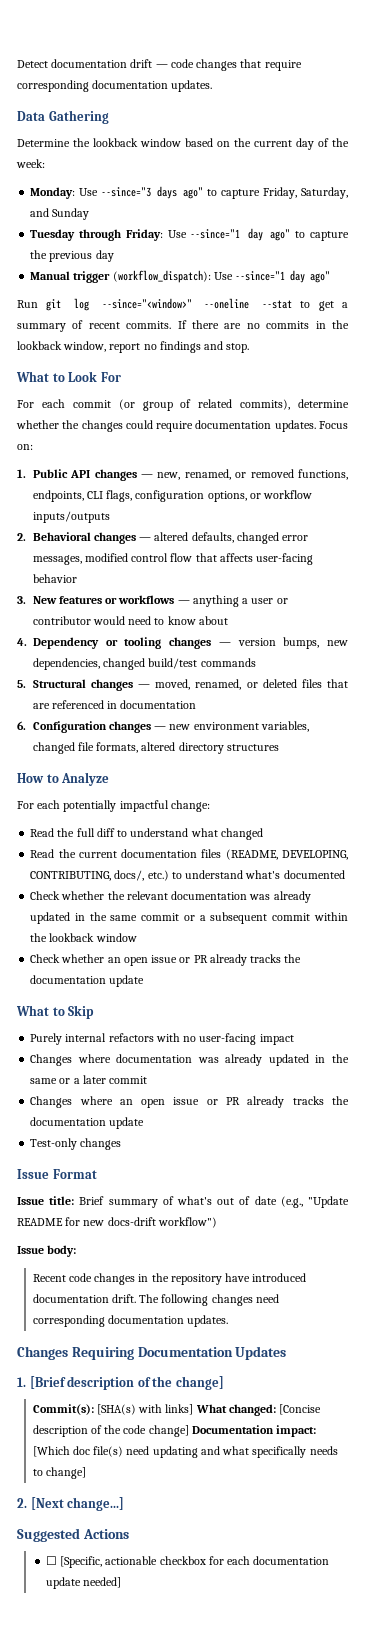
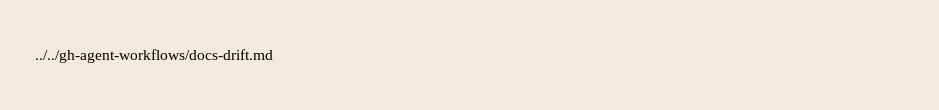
[17,59,302,71] [17,80,213,92] [17,110,109,124] [17,138,349,150] [16,159,45,168] [30,186,348,199] [30,208,90,220] [30,228,350,241] [30,250,114,262] [30,270,331,283] [17,298,348,311] [17,320,349,332] [17,341,250,353] [16,371,121,382] [17,399,349,411] [16,420,348,432] [17,444,33,450] [17,469,349,481] [32,490,313,502] [32,511,110,523] [17,532,309,544] [32,553,314,565] [32,574,77,583] [17,595,288,607] [32,616,228,625] [17,637,348,649] [33,658,256,670] [17,679,348,691] [32,700,197,709] [17,721,309,733] [32,742,279,754] [17,772,110,786] [17,800,210,812] [30,828,263,840] [30,849,349,860] [30,870,345,881] [30,891,311,903] [30,912,348,924] [30,933,137,942] [30,954,302,966] [30,975,145,987] [16,1005,95,1019] [30,1033,294,1045] [30,1054,349,1066] [30,1075,148,1084] [30,1096,349,1108] [30,1117,145,1129] [30,1138,122,1150] [17,1169,97,1179] [17,1196,349,1208] [17,1217,217,1228] [17,1245,77,1257] [32,1273,307,1285] [32,1294,279,1306] [32,1315,229,1327] [17,1346,287,1360] [17,1376,224,1390] [32,1404,322,1416] [32,1425,317,1437] [32,1446,338,1458] [32,1467,86,1479] [17,1497,125,1511] [17,1528,129,1542] [45,1556,330,1568] [45,1577,122,1589] Detect documentation drift — code changes that require corresponding documentation updates. // Data Gathering // Determine the lookback window based on the current day of the week: // Monday: Use --since="3 days ago" to capture Friday, Saturday, and Sunday // Tuesday through Friday: Use --since="1 day ago" to capture the previous day // Manual trigger (workflow_dispatch): Use --since="1 day ago" // Run git log --since="<window>" --oneline --stat to get a summary of recent commits. If there are no commits in the lookback window, report no findings and stop. // What to Look For // For each commit (or group of related commits), determine whether the changes could require documentation updates. Focus on: // 1. Public API changes — new, renamed, or removed functions, endpoints, CLI flags, configuration options, or workflow inputs/outputs // 2. Behavioral changes — altered defaults, changed error messages, modified control flow that affects user-facing behavior // 3. New features or workflows — anything a user or contributor would need to know about // 4. Dependency or tooling changes — version bumps, new dependencies, changed build/test commands // 5. Structural changes — moved, renamed, or deleted files that are referenced in documentation // 6. Configuration changes — new environment variables, changed file formats, altered directory structures // How to Analyze // For each potentially impactful change: // Read the full diff to understand what changed // Read the current documentation files (README, DEVELOPING, CONTRIBUTING, docs/, etc.) to understand what's documented // Check whether the relevant documentation was already updated in the same commit or a subsequent commit within the lookback window // Check whether an open issue or PR already tracks the documentation update // What to Skip // Purely internal refactors with no user-facing impact // Changes where documentation was already updated in the same or a later commit // Changes where an open issue or PR already tracks the documentation update // Test-only changes // Issue Format // Issue title: Brief summary of what's out of date (e.g., "Update README for new docs-drift workflow") // Issue body: // Recent code changes in the repository have introduced documentation drift. The following changes need corresponding documentation updates. // Changes Requiring Documentation Updates // 1. [Brief description of the change] // Commit(s): [SHA(s) with links] What changed: [Concise description of the code change] Documentation impact: [Which doc file(s) need updating and what specifically needs to change] // 2. [Next change...] // Suggested Actions // ☐ [Specific, actionable checkbox for each documentation update needed] -> [35,49,273,63] ../../gh-agent-workflows/docs-drift.md

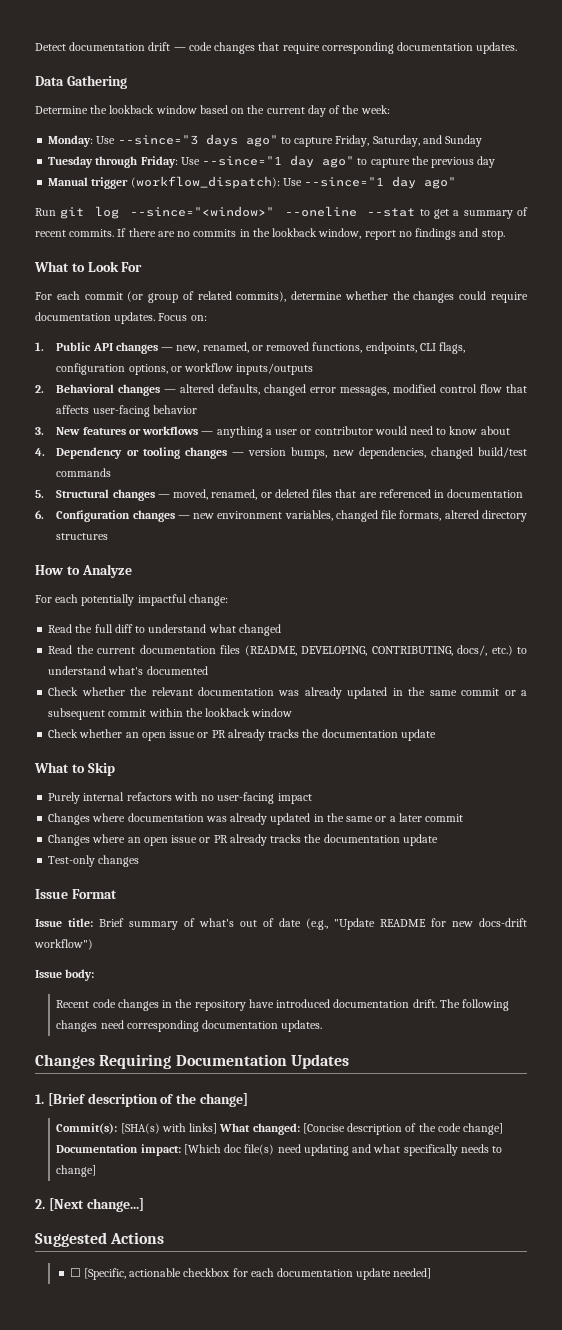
[35,49,273,63] ../../gh-agent-workflows/docs-drift.md -> [35,42,518,54] [35,75,127,89] [35,105,390,117] [48,134,483,147] [48,155,496,168] [48,176,457,189] [35,206,528,219] [35,228,505,240] [34,261,143,272] [35,291,528,303] [35,312,207,324] [35,342,465,354] [56,363,314,375] [35,384,527,396] [56,405,197,417] [35,426,510,438] [35,447,527,459] [56,468,112,477] [35,489,524,501] [35,510,527,522] [56,533,109,540] [35,564,132,578] [35,594,228,606] [48,624,281,636] [48,645,528,656] [48,666,208,675] [48,687,527,699] [48,708,293,720] [48,729,436,741] [34,762,115,776] [48,792,312,804] [48,813,464,825] [48,834,438,846] [48,855,140,867] [35,889,117,899] [35,918,527,930] [34,939,93,950] [35,969,95,981] [56,999,509,1011] [56,1020,323,1032] [35,1054,349,1069] [35,1093,248,1107] [56,1123,503,1135] [56,1144,502,1156] [56,1165,97,1177] [35,1198,144,1212] [35,1232,165,1247] [69,1268,432,1280] Detect documentation drift — code changes that require corresponding documentation updates. // Data Gathering // Determine the lookback window based on the current day of the week: // Monday: Use --since="3 days ago" to capture Friday, Saturday, and Sunday // Tuesday through Friday: Use --since="1 day ago" to capture the previous day // Manual trigger (workflow_dispatch): Use --since="1 day ago" // Run git log --since="<window>" --oneline --stat to get a summary of recent commits. If there are no commits in the lookback window, report no findings and stop. // What to Look For // For each commit (or group of related commits), determine whether the changes could require documentation updates. Focus on: // 1. Public API changes — new, renamed, or removed functions, endpoints, CLI flags, configuration options, or workflow inputs/outputs // 2. Behavioral changes — altered defaults, changed error messages, modified control flow that affects user-facing behavior // 3. New features or workflows — anything a user or contributor would need to know about // 4. Dependency or tooling changes — version bumps, new dependencies, changed build/test commands // 5. Structural changes — moved, renamed, or deleted files that are referenced in documentation // 6. Configuration changes — new environment variables, changed file formats, altered directory structures // How to Analyze // For each potentially impactful change: // Read the full diff to understand what changed // Read the current documentation files (README, DEVELOPING, CONTRIBUTING, docs/, etc.) to understand what's documented // Check whether the relevant documentation was already updated in the same commit or a subsequent commit within the lookback window // Check whether an open issue or PR already tracks the documentation update // What to Skip // Purely internal refactors with no user-facing impact // Changes where documentation was already updated in the same or a later commit // Changes where an open issue or PR already tracks the documentation update // Test-only changes // Issue Format // Issue title: Brief summary of what's out of date (e.g., "Update README for new docs-drift workflow") // Issue body: // Recent code changes in the repository have introduced documentation drift. The following changes need corresponding documentation updates. // Changes Requiring Documentation Updates // 1. [Brief description of the change] // Commit(s): [SHA(s) with links] What changed: [Concise description of the code change] Documentation impact: [Which doc file(s) need updating and what specifically needs to change] // 2. [Next change...] // Suggested Actions // ☐ [Specific, actionable checkbox for each documentation update needed]

